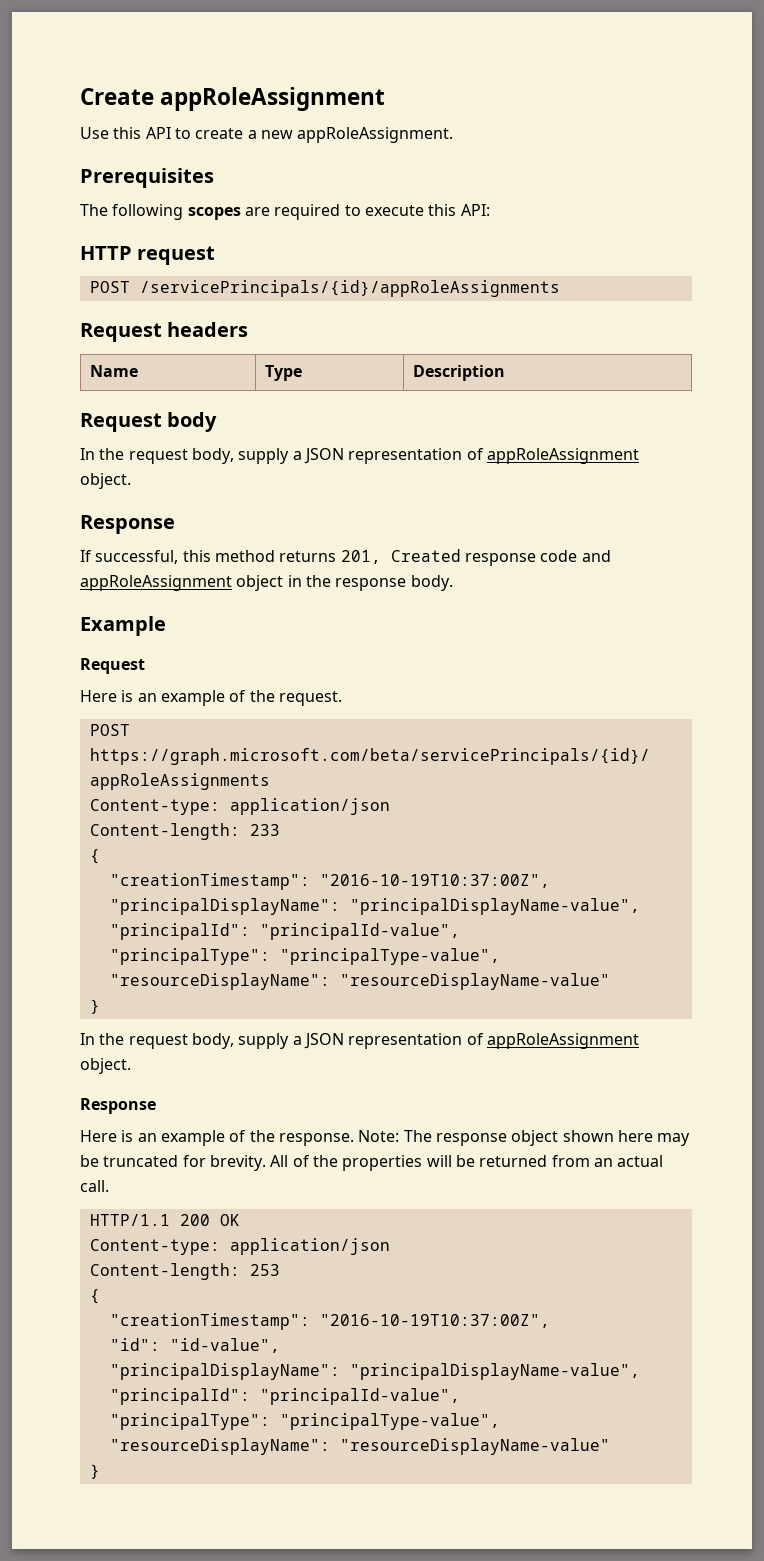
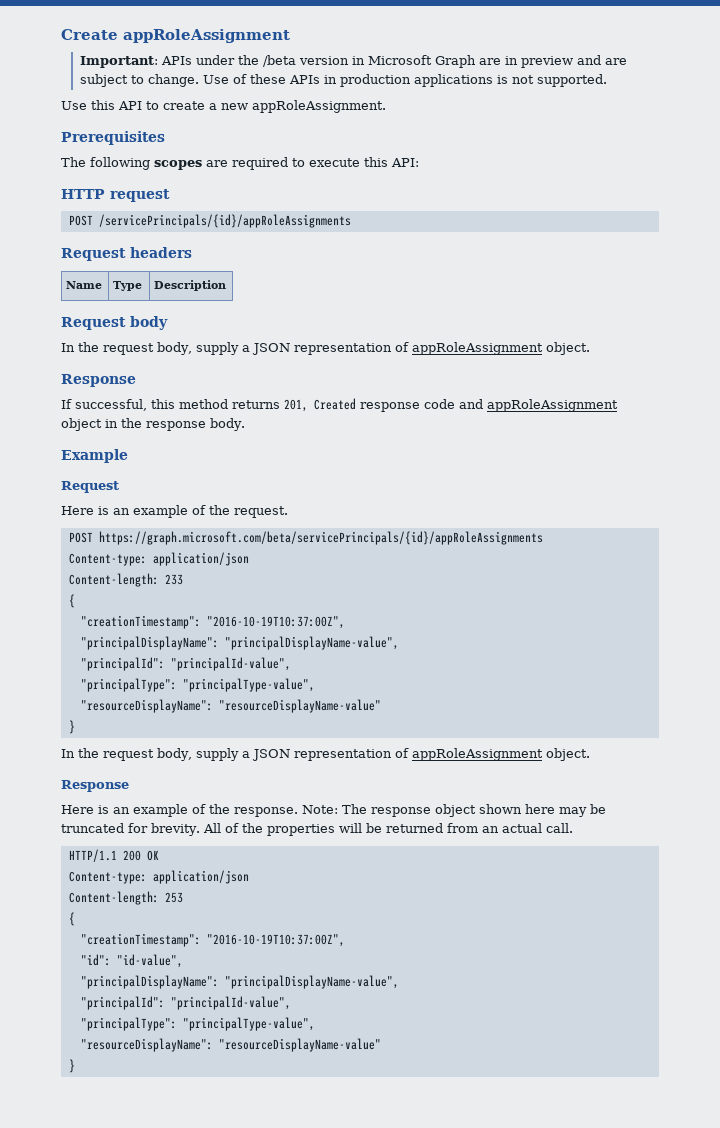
(386, 99) none -> [80,55,628,68] [80,74,608,87] // Important: APIs under the /beta version in Microsoft Graph are in preview and are subject to change. Use of these APIs in production applications is not supported.

